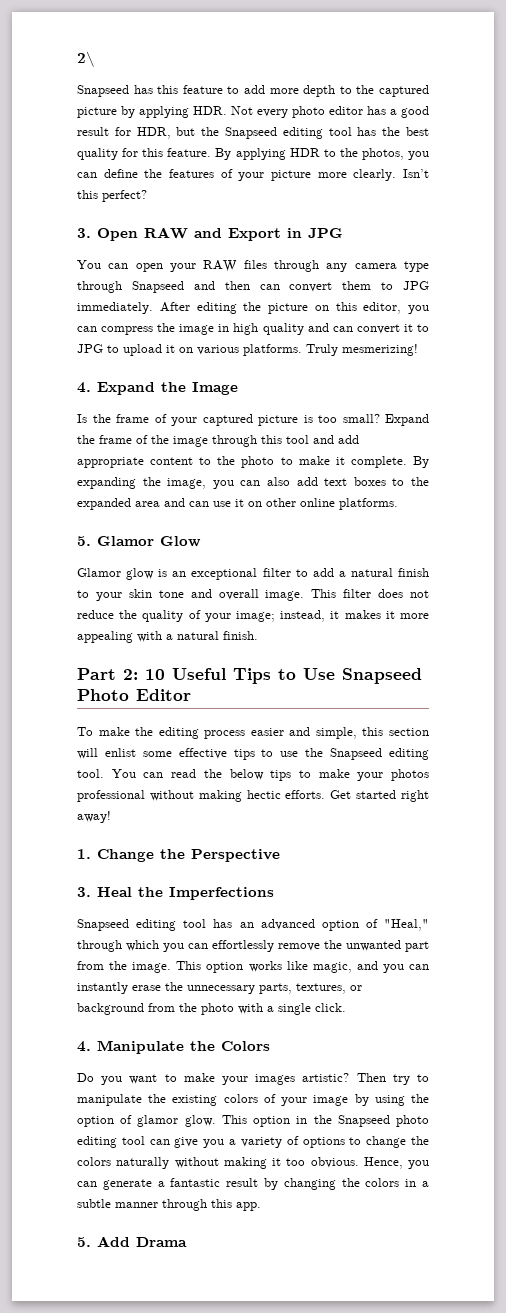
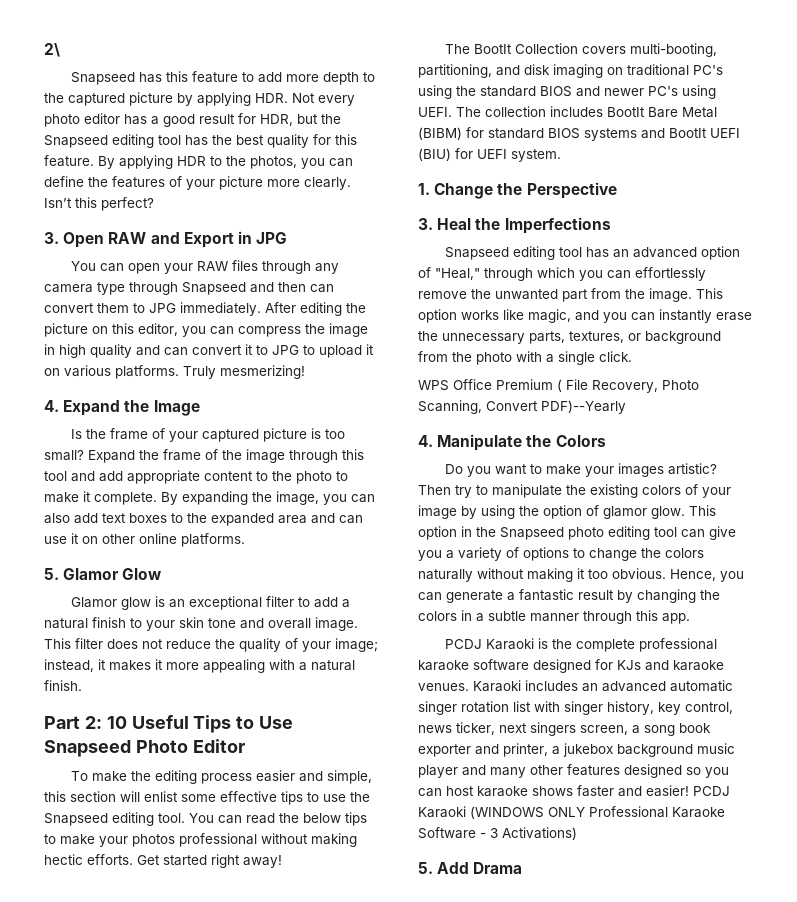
(111, 817) none -> [445,43,718,57] [418,64,723,78] [418,85,716,99] [418,106,717,118] [418,127,740,141] [418,148,561,162] // The BootIt Collection covers multi-booting, partitioning, and disk imaging on traditional PC's using the standard BIOS and newer PC's using UEFI. The collection includes BootIt Bare Metal (BIBM) for standard BIOS systems and BootIt UEFI (BIU) for UEFI system.
(346, 1007) none -> [418,379,699,393] [418,400,626,414] // WPS Office Premium ( File Recovery, Photo Scanning, Convert PDF)--Yearly
(261, 1206) none -> [445,638,718,652] [418,659,724,673] [418,680,733,692] [418,701,733,715] [418,722,711,736] [418,743,735,757] [418,764,729,778] [418,785,730,797] [418,806,725,819] [418,827,577,840] // PCDJ Karaoki is the complete professional karaoke software designed for KJs and karaoke venues. Karaoki includes an advanced automatic singer rotation list with singer history, key control, news ticker, next singers screen, a song book exporter and printer, a jukebox background music player and many other features designed so you can host karaoke shows faster and easier! PCDJ Karaoki (WINDOWS ONLY Professional Karaoke Software - 3 Activations)

